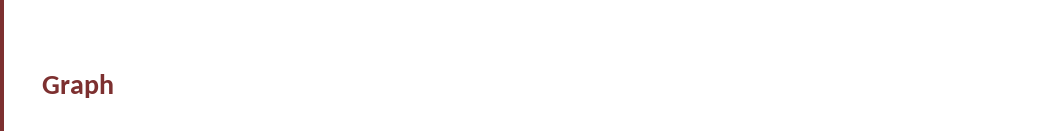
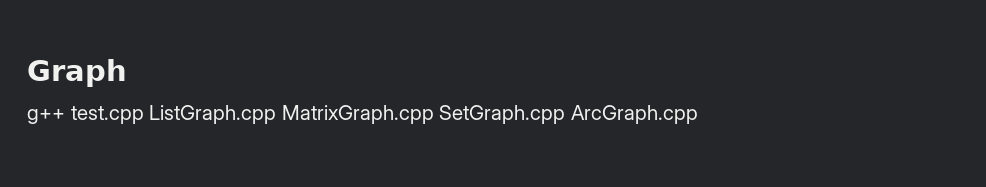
(114, 86) none -> [27,105,698,124] // g++ test.cpp ListGraph.cpp MatrixGraph.cpp SetGraph.cpp ArcGraph.cpp

